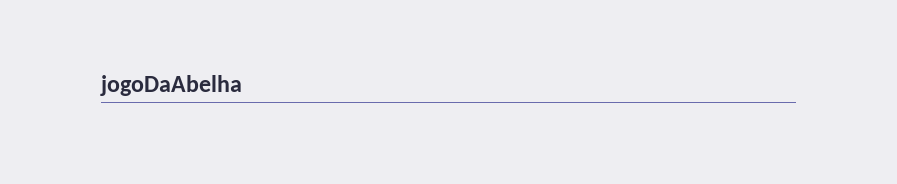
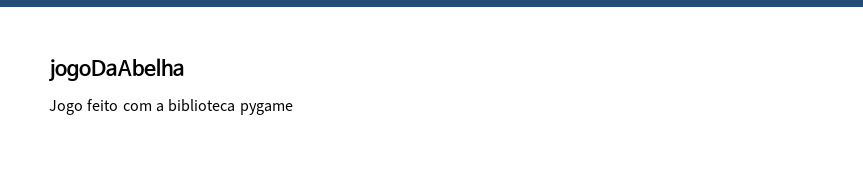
(242, 85) none -> [49,99,293,115] // Jogo feito com a biblioteca pygame

